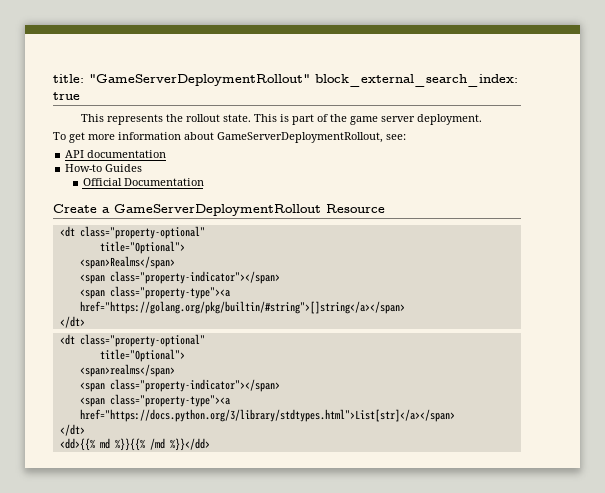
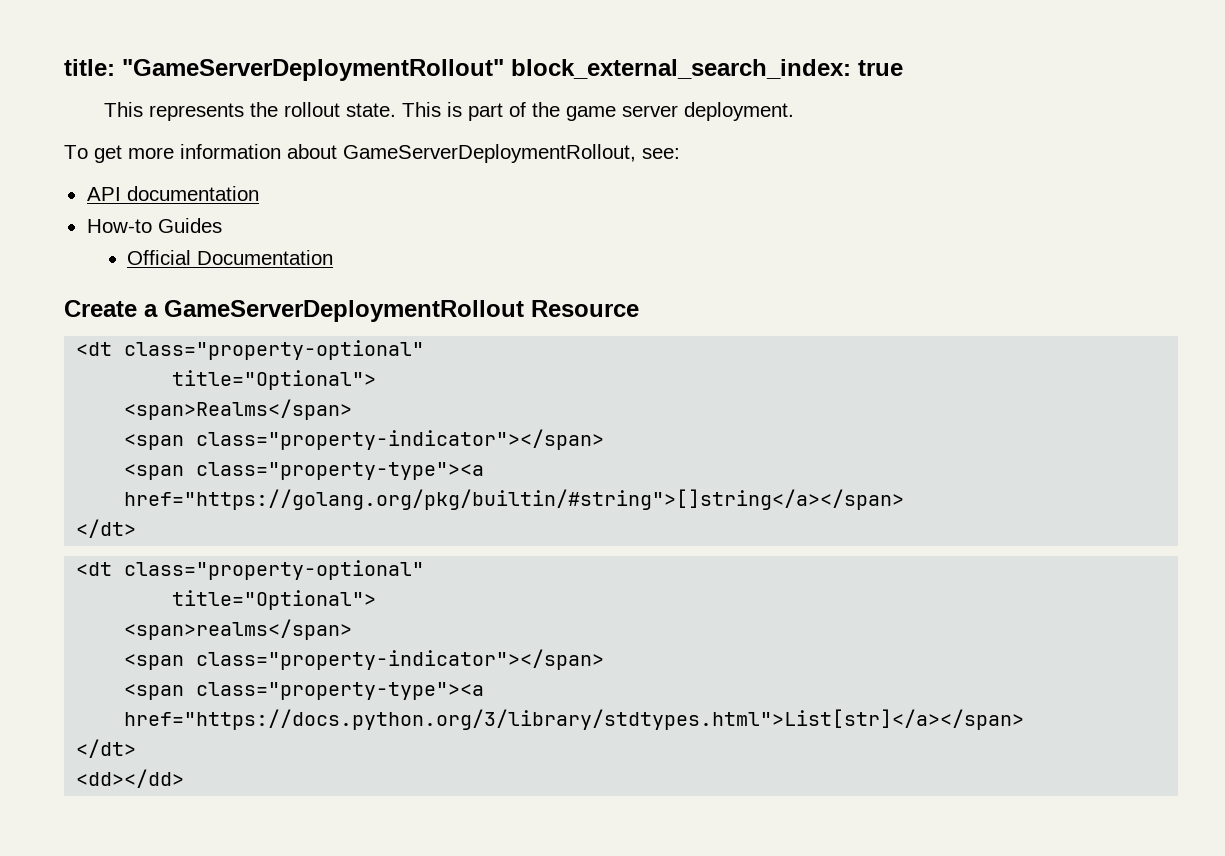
[59,438,210,451] <dd>{{% md %}}{{% /md %}}</dd> -> [76,769,185,788] <dd></dd>

